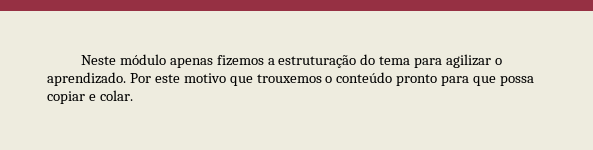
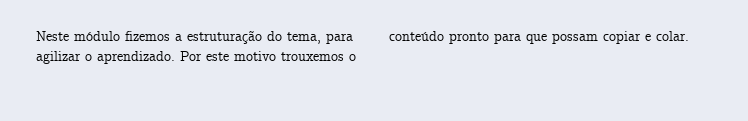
[169,58,213,68] apenas -> (120, 36) none
[379,56,411,65] tema -> [287,32,321,44] tema,
[229,76,253,86] que -> (276, 56) none
[500,76,535,86] possa -> [552,33,598,44] possam

